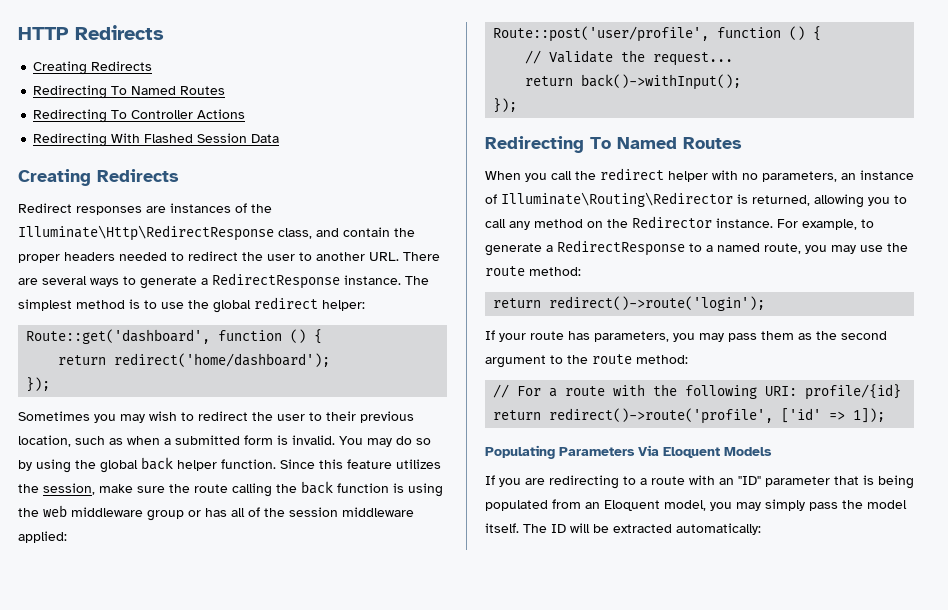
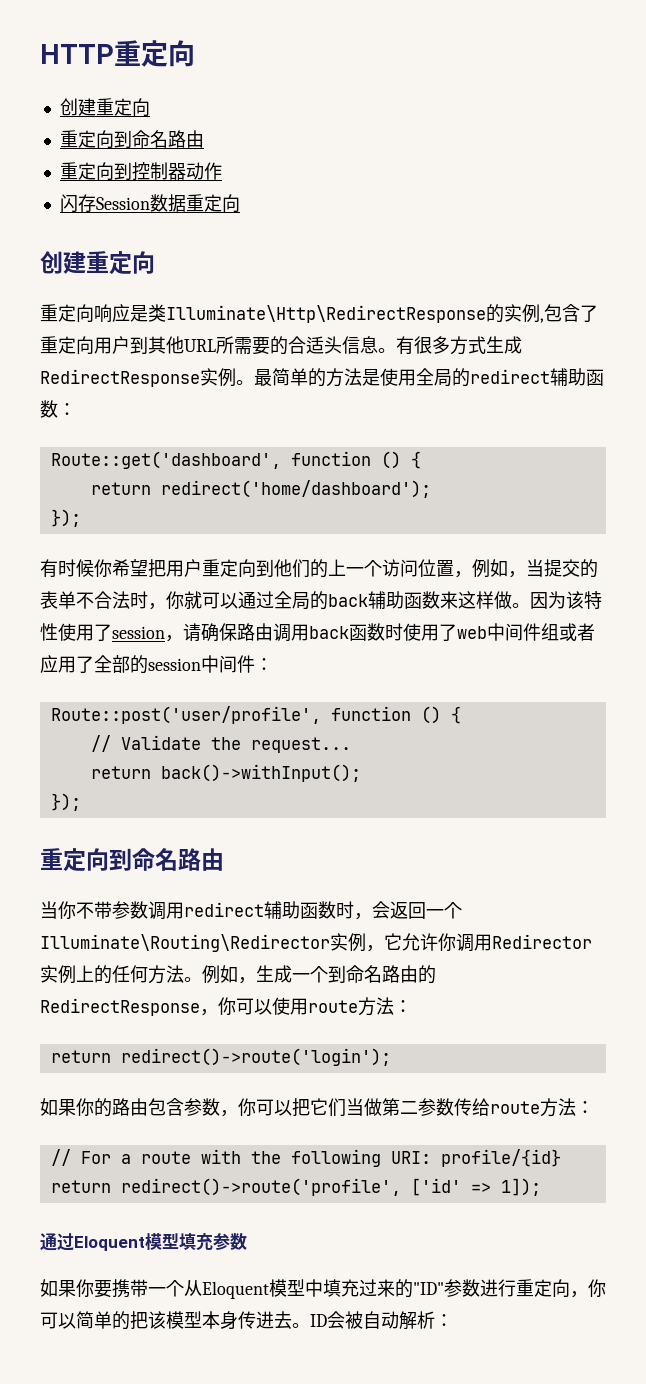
[75,25,164,40] [33,61,153,75] [33,85,226,99] [33,109,246,123] [33,133,280,147] [18,169,179,186] [18,203,272,215] [18,225,415,241] [18,251,440,263] [18,273,429,289] [18,297,365,313] Redirects // Creating Redirects // Redirecting To Named Routes // Redirecting To Controller Actions // Redirecting With Flashed Session Data // Creating Redirects // Redirect responses are instances of the Illuminate\Http\RedirectResponse class, and contain the proper headers needed to redirect the user to another URL. There are several ways to generate a RedirectResponse instance. The simplest method is to use the global redirect helper: -> [114,40,195,67] [59,98,150,116] [59,130,204,148] [59,162,222,181] [59,194,240,212] [40,251,155,275] [40,304,598,323] [40,336,522,355] [40,368,604,387] [40,400,76,418] 重定向 // 创建重定向 // 重定向到命名路由 // 重定向到控制器动作 // 闪存Session数据重定向 // 创建重定向 // 重定向响应是类Illuminate\Http\RedirectResponse的实例,包含了重定向用户到其他URL所需要的合适头信息。有很多方式生成RedirectResponse实例。最简单的方法是使用全局的redirect辅助函数：
[18,411,414,423] [18,435,431,447] [18,457,441,473] [18,481,443,497] [18,505,414,521] [18,531,67,543] Sometimes you may wish to redirect the user to their previous location, such as when a submitted form is invalid. You may do so by using the global back helper function. Since this feature utilizes the session, make sure the route calling the back function is using the web middleware group or has all of the session middleware applied: -> [40,559,598,578] [40,591,602,610] [40,623,595,642] [40,655,273,674] 有时候你希望把用户重定向到他们的上一个访问位置，例如，当提交的表单不合法时，你就可以通过全局的back辅助函数来这样做。因为该特性使用了session，请确保路由调用back函数时使用了web中间件组或者应用了全部的session中间件：
[485,136,742,153] [485,168,914,182] [485,192,907,208] [485,216,874,230] [485,240,908,256] [485,266,581,276] [493,296,766,311] [485,330,887,342] [485,354,688,368] Redirecting To Named Routes // When you call the redirect helper with no parameters, an instance of Illuminate\Routing\Redirector is returned, allowing you to call any method on the Redirector instance. For example, to generate a RedirectResponse to a named route, you may use the route method: // return redirect()->route('login'); // If your route has parameters, you may pass them as the second argument to the route method: -> [40,848,224,872] [40,901,462,920] [40,933,592,952] [40,965,436,984] [40,997,412,1016] [50,1048,391,1066] [40,1098,594,1117] 重定向到命名路由 // 当你不带参数调用redirect辅助函数时，会返回一个Illuminate\Routing\Redirector实例，它允许你调用Redirector实例上的任何方法。例如，生成一个到命名路由的RedirectResponse，你可以使用route方法： // return redirect()->route('login'); // 如果你的路由包含参数，你可以把它们当做第二参数传给route方法：
[485,445,772,459] [485,475,914,489] [485,499,907,511] [485,523,761,535] Populating Parameters Via Eloquent Models // If you are redirecting to a route with an "ID" parameter that is being populated from an Eloquent model, you may simply pass the model itself. The ID will be extracted automatically: -> [40,1233,247,1251] [40,1279,606,1299] [40,1311,453,1330] 通过Eloquent模型填充参数 // 如果你要携带一个从Eloquent模型中填充过来的"ID"参数进行重定向，你可以简单的把该模型本身传进去。ID会被自动解析：

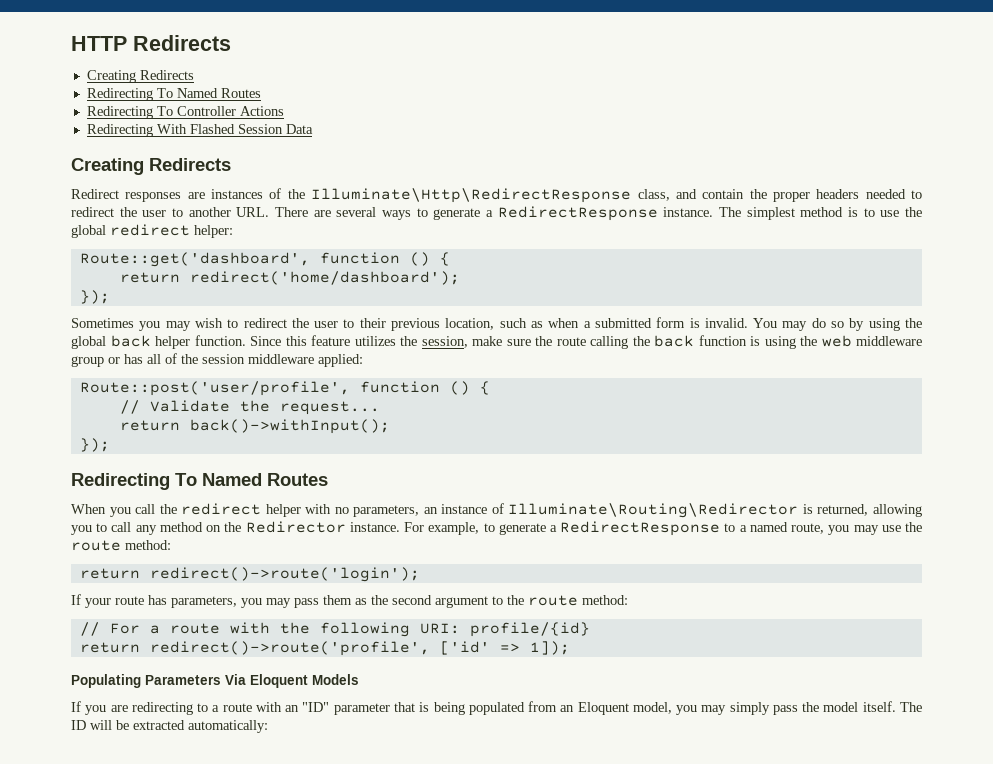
[114,40,195,67] [59,98,150,116] [59,130,204,148] [59,162,222,181] [59,194,240,212] [40,251,155,275] [40,304,598,323] [40,336,522,355] [40,368,604,387] [40,400,76,418] 重定向 // 创建重定向 // 重定向到命名路由 // 重定向到控制器动作 // 闪存Session数据重定向 // 创建重定向 // 重定向响应是类Illuminate\Http\RedirectResponse的实例,包含了重定向用户到其他URL所需要的合适头信息。有很多方式生成RedirectResponse实例。最简单的方法是使用全局的redirect辅助函数： -> [133,35,231,51] [86,70,194,83] [86,88,261,101] [86,106,284,119] [86,124,313,137] [71,158,231,175] [71,188,923,203] [71,206,922,221] [71,224,233,238] Redirects // Creating Redirects // Redirecting To Named Routes // Redirecting To Controller Actions // Redirecting With Flashed Session Data // Creating Redirects // Redirect responses are instances of the Illuminate\Http\RedirectResponse class, and contain the proper headers needed to redirect the user to another URL. There are several ways to generate a RedirectResponse instance. The simplest method is to use the global redirect helper:
[40,559,598,578] [40,591,602,610] [40,623,595,642] [40,655,273,674] 有时候你希望把用户重定向到他们的上一个访问位置，例如，当提交的表单不合法时，你就可以通过全局的back辅助函数来这样做。因为该特性使用了session，请确保路由调用back函数时使用了web中间件组或者应用了全部的session中间件： -> [71,317,922,331] [71,335,922,349] [71,353,363,367] Sometimes you may wish to redirect the user to their previous location, such as when a submitted form is invalid. You may do so by using the global back helper function. Since this feature utilizes the session, make sure the route calling the back function is using the web middleware group or has all of the session middleware applied:
[40,848,224,872] [40,901,462,920] [40,933,592,952] [40,965,436,984] [40,997,412,1016] [50,1048,391,1066] [40,1098,594,1117] 重定向到命名路由 // 当你不带参数调用redirect辅助函数时，会返回一个Illuminate\Routing\Redirector实例，它允许你调用Redirector实例上的任何方法。例如，生成一个到命名路由的RedirectResponse，你可以使用route方法： // return redirect()->route('login'); // 如果你的路由包含参数，你可以把它们当做第二参数传给route方法： -> [71,473,328,490] [71,503,922,518] [71,521,923,536] [71,540,171,551] [79,567,420,582] [71,594,628,608] Redirecting To Named Routes // When you call the redirect helper with no parameters, an instance of Illuminate\Routing\Redirector is returned, allowing you to call any method on the Redirector instance. For example, to generate a RedirectResponse to a named route, you may use the route method: // return redirect()->route('login'); // If your route has parameters, you may pass them as the second argument to the route method:
[40,1233,247,1251] [40,1279,606,1299] [40,1311,453,1330] 通过Eloquent模型填充参数 // 如果你要携带一个从Eloquent模型中填充过来的"ID"参数进行重定向，你可以简单的把该模型本身传进去。ID会被自动解析： -> [71,674,359,688] [71,701,922,715] [71,720,268,733] Populating Parameters Via Eloquent Models // If you are redirecting to a route with an "ID" parameter that is being populated from an Eloquent model, you may simply pass the model itself. The ID will be extracted automatically:

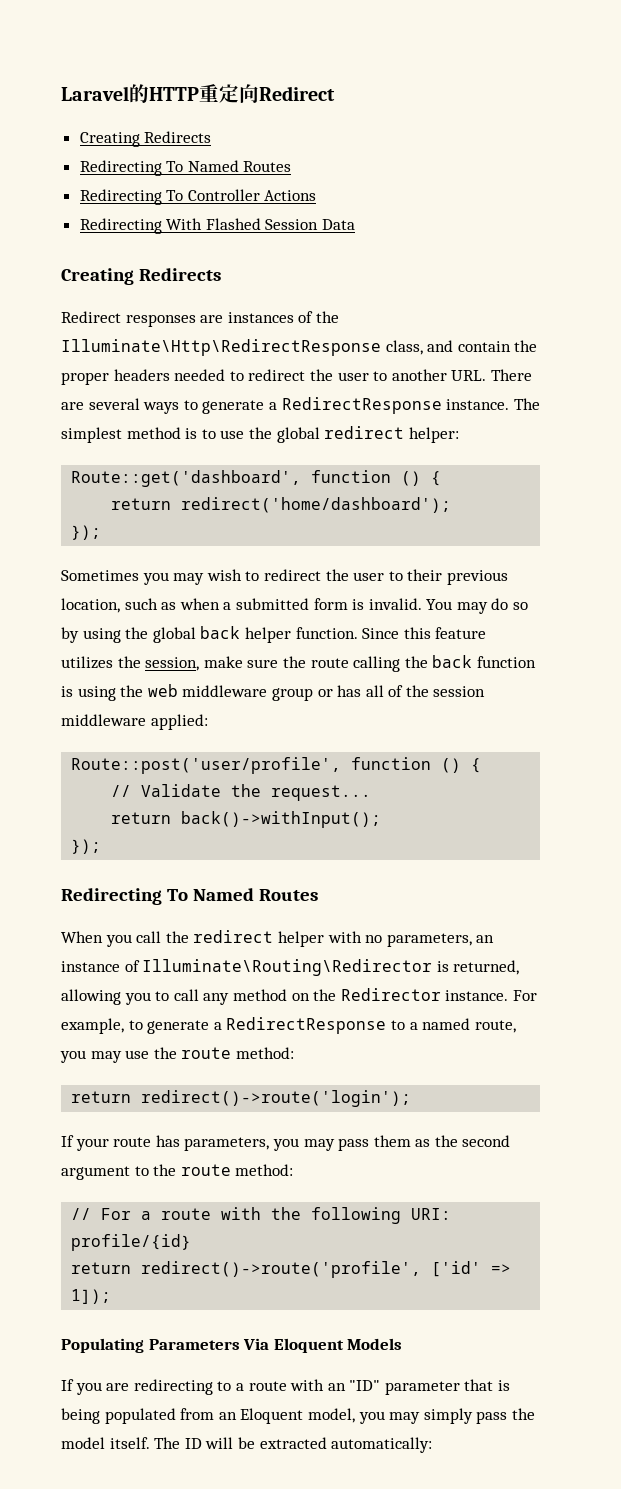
[71,35,231,51] HTTP Redirects -> [61,84,335,103] Laravel的HTTP重定向Redirect

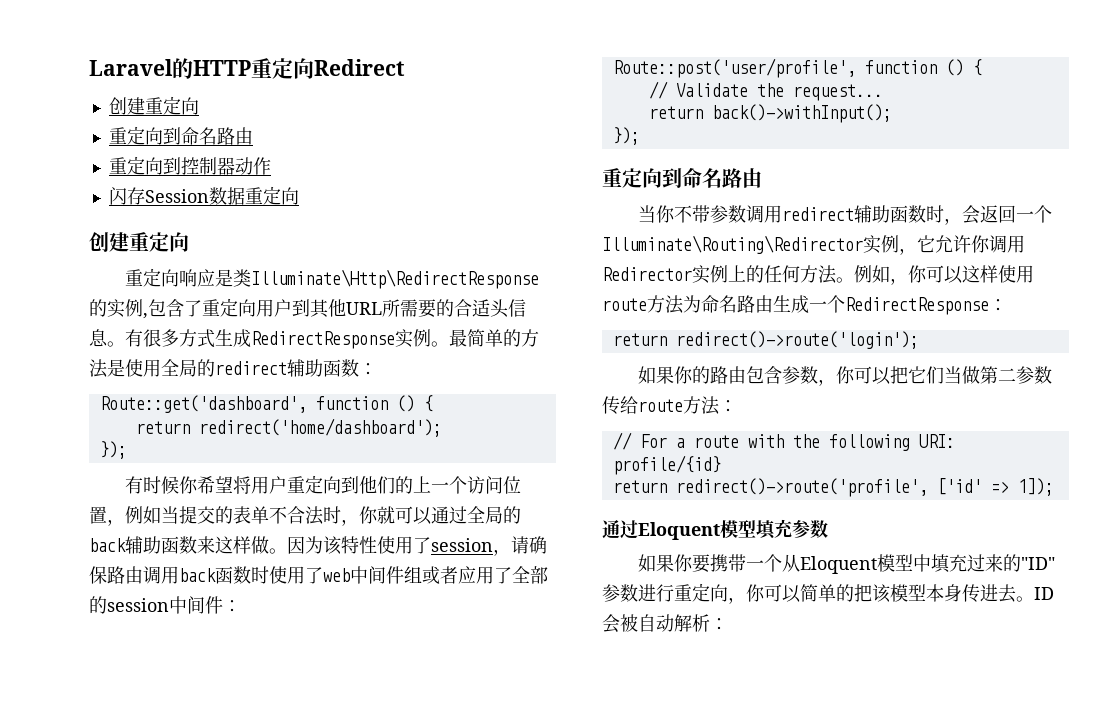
[79,131,212,147] [79,160,292,176] [79,189,317,205] [79,218,356,234] [61,268,221,285] [61,311,339,327] [61,339,538,356] [61,369,532,385] [61,397,540,414] [61,426,459,443] Creating Redirects // Redirecting To Named Routes // Redirecting To Controller Actions // Redirecting With Flashed Session Data // Creating Redirects // Redirect responses are instances of the Illuminate\Http\RedirectResponse class, and contain the proper headers needed to redirect the user to another URL. There are several ways to generate a RedirectResponse instance. The simplest method is to use the global redirect helper: -> [108,96,199,115] [108,126,253,145] [108,156,271,175] [108,186,299,205] [89,232,189,252] [124,268,539,289] [89,298,526,319] [89,329,539,349] [89,359,377,378] 创建重定向 // 重定向到命名路由 // 重定向到控制器动作 // 闪存Session数据重定向 // 创建重定向 // 重定向响应是类Illuminate\Http\RedirectResponse的实例,包含了重定向用户到其他URL所需要的合适头信息。有很多方式生成RedirectResponse实例。最简单的方法是使用全局的redirect辅助函数：
[61,569,508,585] [61,598,529,614] [61,626,487,643] [61,655,536,672] [61,684,486,701] [61,714,208,730] Sometimes you may wish to redirect the user to their previous location, such as when a submitted form is invalid. You may do so by using the global back helper function. Since this feature utilizes the session, make sure the route calling the back function is using the web middleware group or has all of the session middleware applied: -> [124,475,521,494] [89,506,521,526] [89,536,547,556] [89,566,548,584] [89,596,241,614] 有时候你希望将用户重定向到他们的上一个访问位置，例如当提交的表单不合法时，你就可以通过全局的back辅助函数来这样做。因为该特性使用了session，请确保路由调用back函数时使用了web中间件组或者应用了全部的session中间件：
[61,888,318,905] [61,930,495,947] [61,959,520,976] [61,988,537,1005] [61,1017,516,1034] [60,1047,294,1063] [71,1090,412,1107] [61,1135,511,1151] [61,1164,294,1180] Redirecting To Named Routes // When you call the redirect helper with no parameters, an instance of Illuminate\Routing\Redirector is returned, allowing you to call any method on the Redirector instance. For example, to generate a RedirectResponse to a named route, you may use the route method: // return redirect()->route('login'); // If your route has parameters, you may pass them as the second argument to the route method: -> [602,168,762,188] [637,205,1052,225] [602,235,1025,255] [602,265,1034,285] [602,295,1007,315] [612,331,919,349] [637,366,1052,386] [602,396,737,415] 重定向到命名路由 // 当你不带参数调用redirect辅助函数时，会返回一个Illuminate\Routing\Redirector实例，它允许你调用Redirector实例上的任何方法。例如，你可以这样使用route方法为命名路由生成一个RedirectResponse： // return redirect()->route('login'); // 如果你的路由包含参数，你可以把它们当做第二参数传给route方法：
[61,1338,403,1353] [61,1379,511,1395] [61,1408,535,1424] [61,1437,433,1453] Populating Parameters Via Eloquent Models // If you are redirecting to a route with an "ID" parameter that is being populated from an Eloquent model, you may simply pass the model itself. The ID will be extracted automatically: -> [602,519,828,540] [637,554,1055,574] [602,583,1054,604] [602,614,728,633] 通过Eloquent模型填充参数 // 如果你要携带一个从Eloquent模型中填充过来的"ID"参数进行重定向，你可以简单的把该模型本身传进去。ID会被自动解析：

